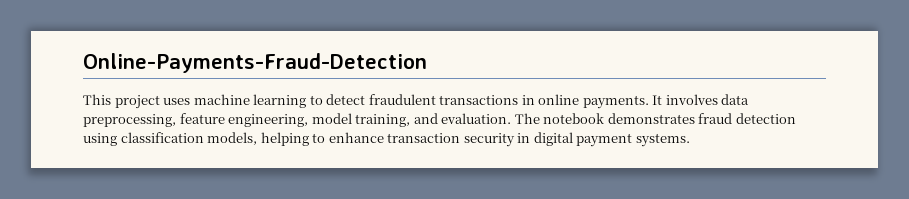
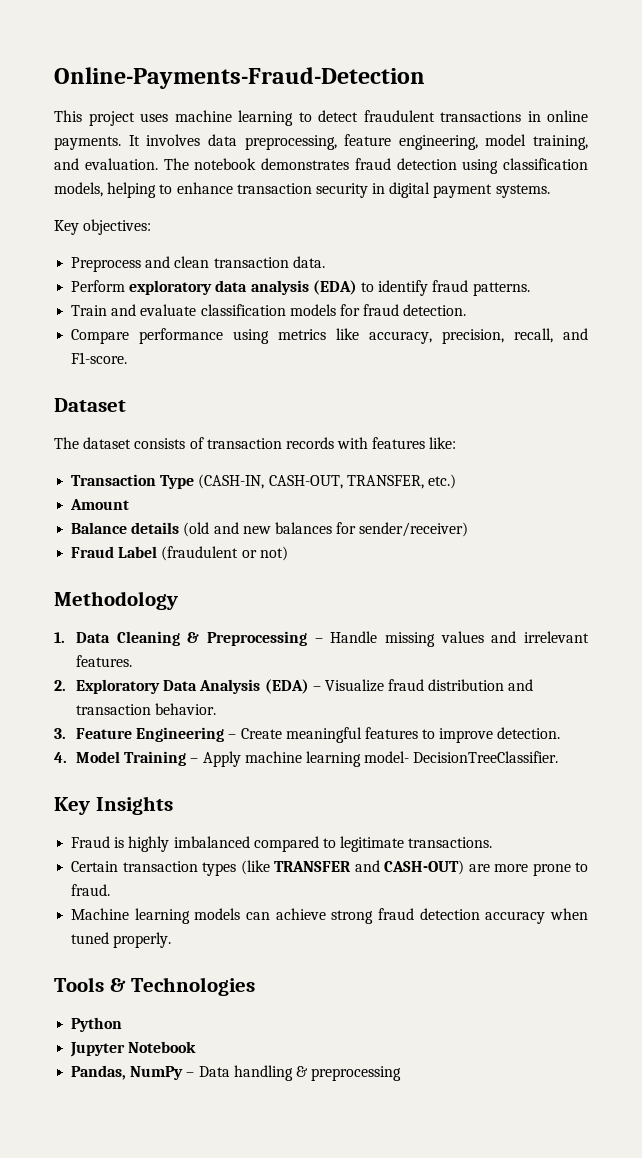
(690, 140) none -> [54,219,152,235] [71,256,325,272] [71,280,530,296] [71,304,467,316] [71,328,588,344] [71,352,128,364] [54,398,126,412] [54,437,457,449] [71,474,456,489] [70,499,130,510] [71,522,469,537] [71,546,288,561] [54,591,178,610] [54,631,589,647] [75,655,132,667] [54,679,534,694] [75,703,217,715] [54,727,561,743] [54,751,559,767] [54,796,173,815] [71,836,493,852] [71,860,589,876] [71,884,111,896] [71,908,588,924] [71,932,172,948] [54,977,256,996] [71,1017,123,1032] [70,1041,197,1057] [71,1065,402,1081] // Key objectives: // Preprocess and clean transaction data. // Perform exploratory data analysis (EDA) to identify fraud patterns. // Train and evaluate classification models for fraud detection. // Compare performance using metrics like accuracy, precision, recall, and F1-score. // Dataset // The dataset consists of transaction records with features like: // Transaction Type (CASH-IN, CASH-OUT, TRANSFER, etc.) // Amount // Balance details (old and new balances for sender/receiver) // Fraud Label (fraudulent or not) // Methodology // 1. Data Cleaning & Preprocessing – Handle missing values and irrelevant features. // 2. Exploratory Data Analysis (EDA) – Visualize fraud distribution and transaction behavior. // 3. Feature Engineering – Create meaningful features to improve detection. // 4. Model Training – Apply machine learning model- DecisionTreeClassifier. // Key Insights // Fraud is highly imbalanced compared to legitimate transactions. // Certain transaction types (like TRANSFER and CASH-OUT) are more prone to fraud. // Machine learning models can achieve strong fraud detection accuracy when tuned properly. // Tools & Technologies // Python // Jupyter Notebook // Pandas, NumPy – Data handling & preprocessing

